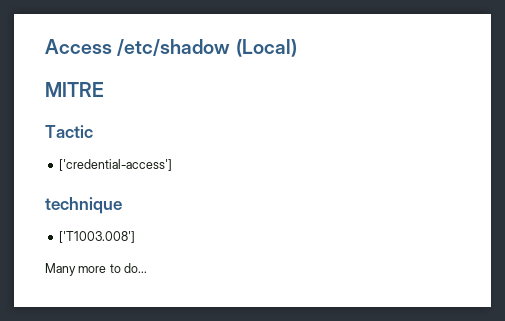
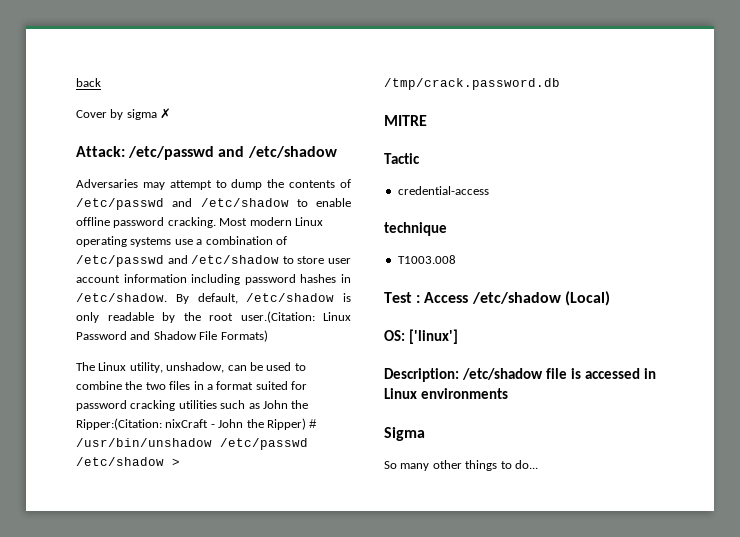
[45,39,297,57] Access /etc/shadow (Local) -> [76,78,101,87] [76,108,172,120] [76,146,337,160] [76,179,351,190] [76,198,351,210] [76,217,323,228] [76,236,287,247] [76,255,351,267] [76,274,351,285] [76,293,351,304] [76,311,351,323] [76,330,268,342] [76,362,306,373] [76,381,307,390] [76,400,309,411] [76,418,318,430] [76,438,308,450] [76,457,180,466] [384,78,560,90] back // Cover by sigma ✗ // Attack: /etc/passwd and /etc/shadow // Adversaries may attempt to dump the contents of /etc/passwd and /etc/shadow to enable offline password cracking. Most modern Linux operating systems use a combination of /etc/passwd and /etc/shadow to store user account information including password hashes in /etc/shadow. By default, /etc/shadow is only readable by the root user.(Citation: Linux Password and Shadow File Formats) // The Linux utility, unshadow, can be used to combine the two files in a format suited for password cracking utilities such as John the Ripper:(Citation: nixCraft - John the Ripper) # /usr/bin/unshadow /etc/passwd /etc/shadow > /tmp/crack.password.db
[58,159,172,171] ['credential-access'] -> [397,186,489,195] credential-access
[58,231,135,243] [45,263,107,276] ['T1003.008'] // Many more -> [397,255,456,264] [384,291,610,306] [384,329,458,344] [384,368,656,382] [384,388,508,399] [384,427,425,441] [384,460,498,471] T1003.008 // Test : Access /etc/shadow (Local) // OS: ['linux'] // Description: /etc/shadow file is accessed in Linux environments // Sigma // So many other things

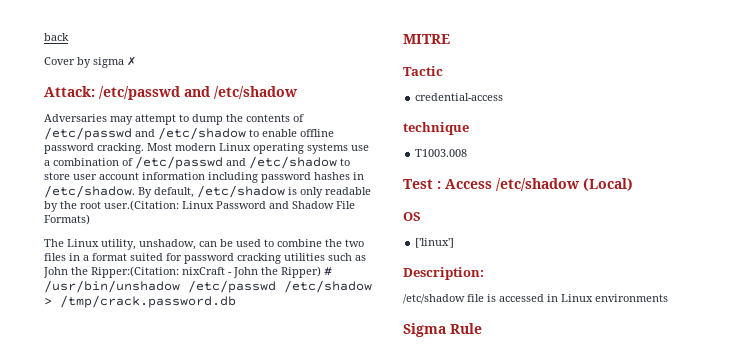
[384,330,405,341] OS: -> [403,212,421,221] OS //
(459, 375) none -> (484, 273) //
[384,460,538,471] // So many other things to do... -> [450,323,482,334] Rule

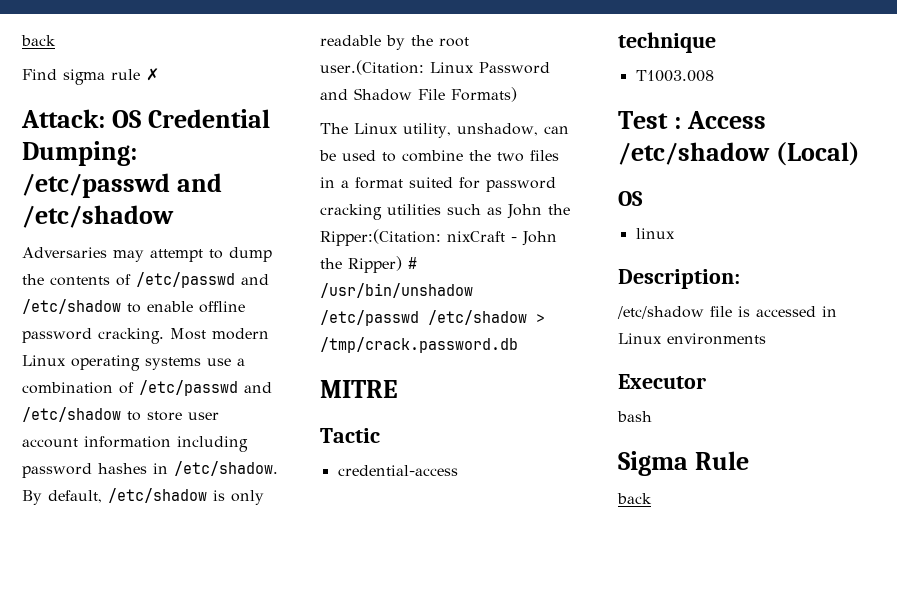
[44,57,124,68] Cover by sigma -> [22,69,140,85] Find sigma rule
(95, 91) none -> [111,109,270,128] [22,141,137,166] OS Credential Dumping:
[415,238,455,248] ['linux'] -> [635,228,675,239] linux
(668, 298) none -> [618,374,706,389] [617,411,652,422] // Executor // bash
(482, 328) none -> [617,493,652,504] // back

